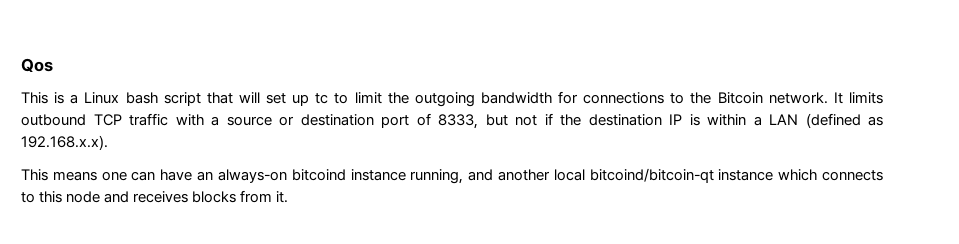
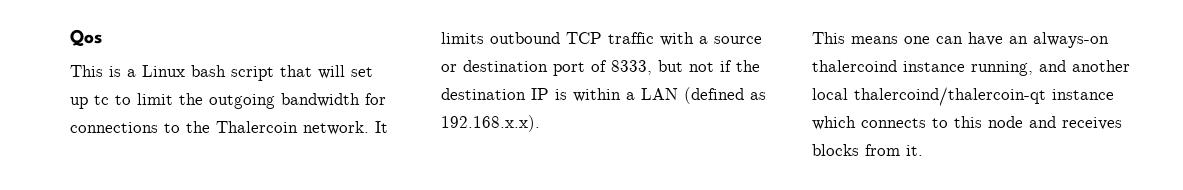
[717,92,763,104] Bitcoin -> [216,121,298,133] Thalercoin
[291,169,346,181] bitcoind -> [812,60,897,72] thalercoind
[589,168,714,183] bitcoind/bitcoin-qt -> [854,87,1046,106] thalercoind/thalercoin-qt

